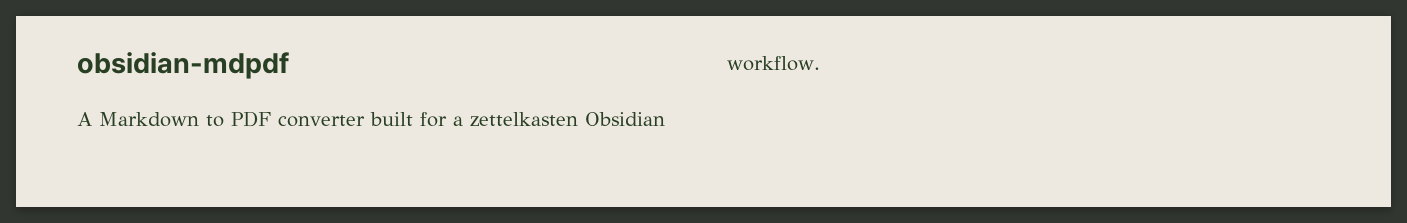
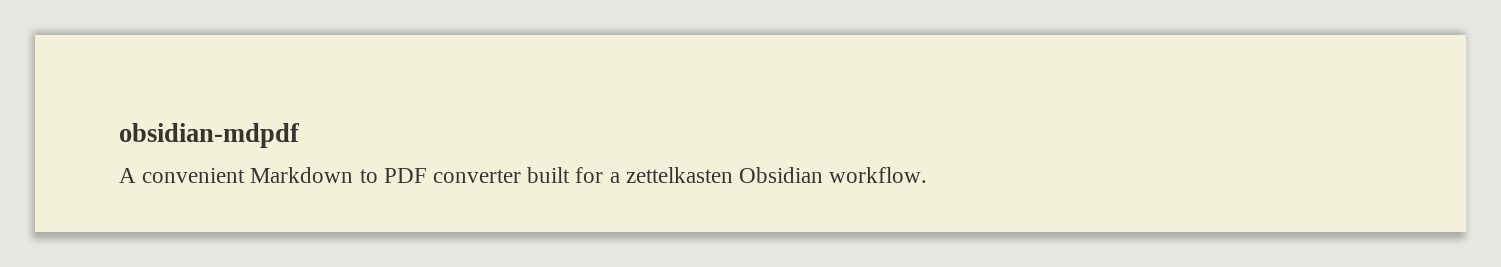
(92, 119) none -> [142,168,246,183] convenient

